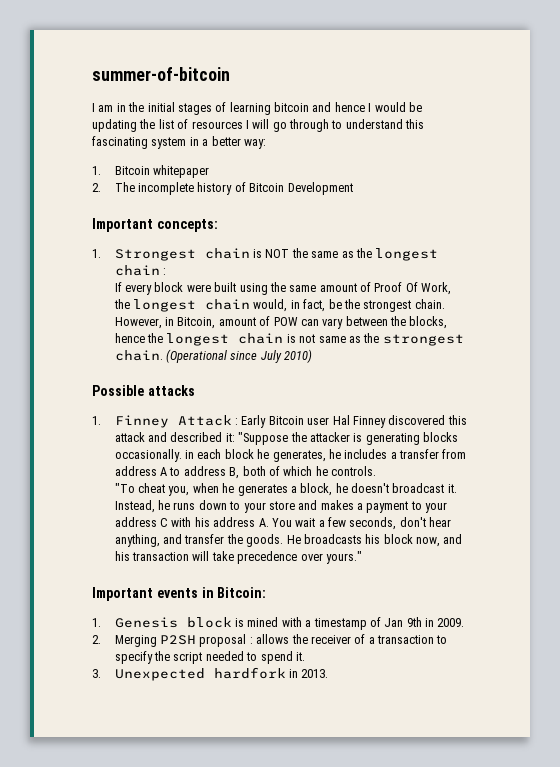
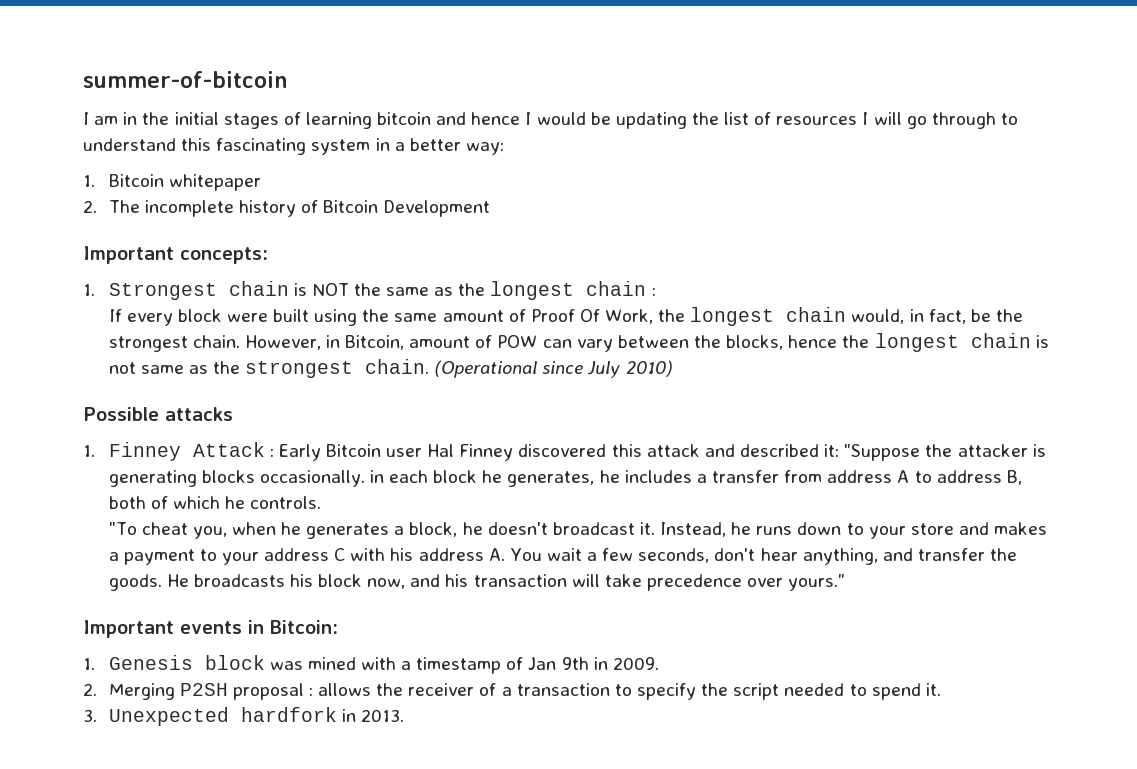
[235,618,245,627] is -> [269,661,303,670] was

